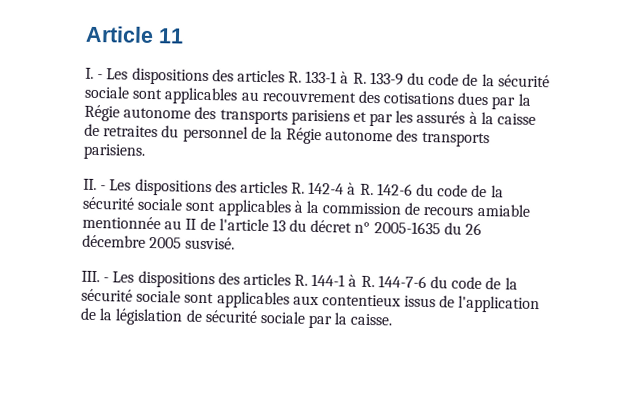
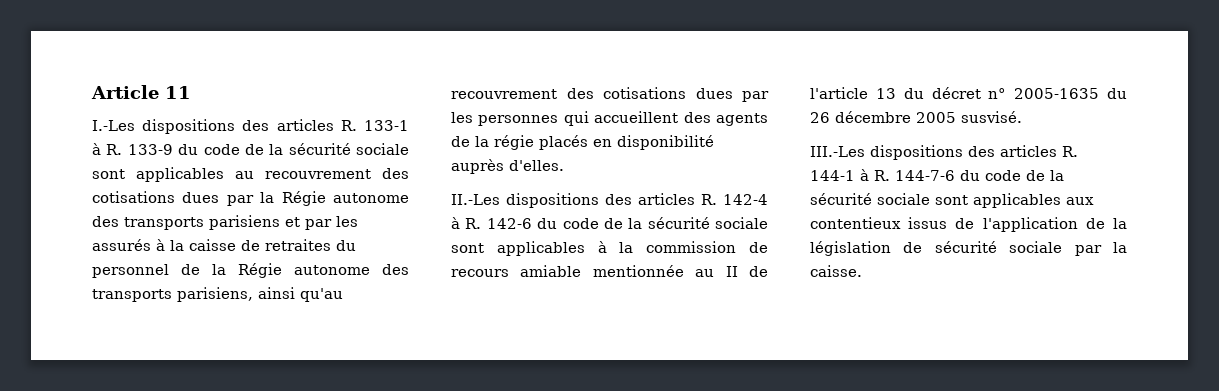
[85,67,129,80] I. - Les -> [92,120,135,131] I.-Les
[83,143,146,160] [83,178,132,191] parisiens. // II. - Les -> [177,287,343,302] [451,87,769,102] [451,111,768,126] [451,135,714,150] [451,159,564,174] [451,194,500,205] parisiens, ainsi qu'au recouvrement des cotisations dues par les personnes qui accueillent des agents de la régie placés en disponibilité auprès d'elles. // II.-Les
[81,270,135,283] III. - Les -> [810,146,865,157] III.-Les

